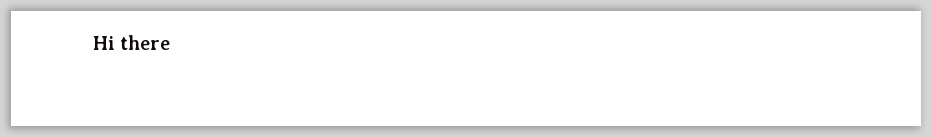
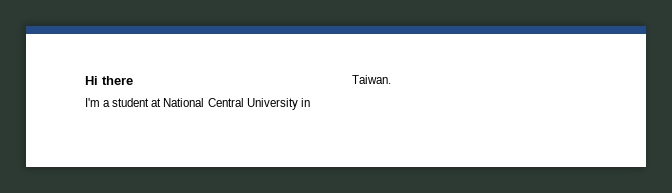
(171, 42) none -> [85,98,310,110] [352,75,391,84] // I'm a student at National Central University in Taiwan.

